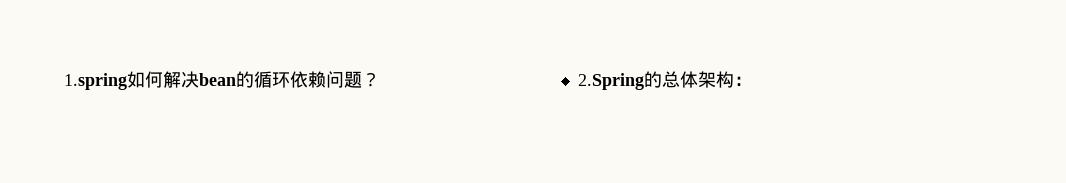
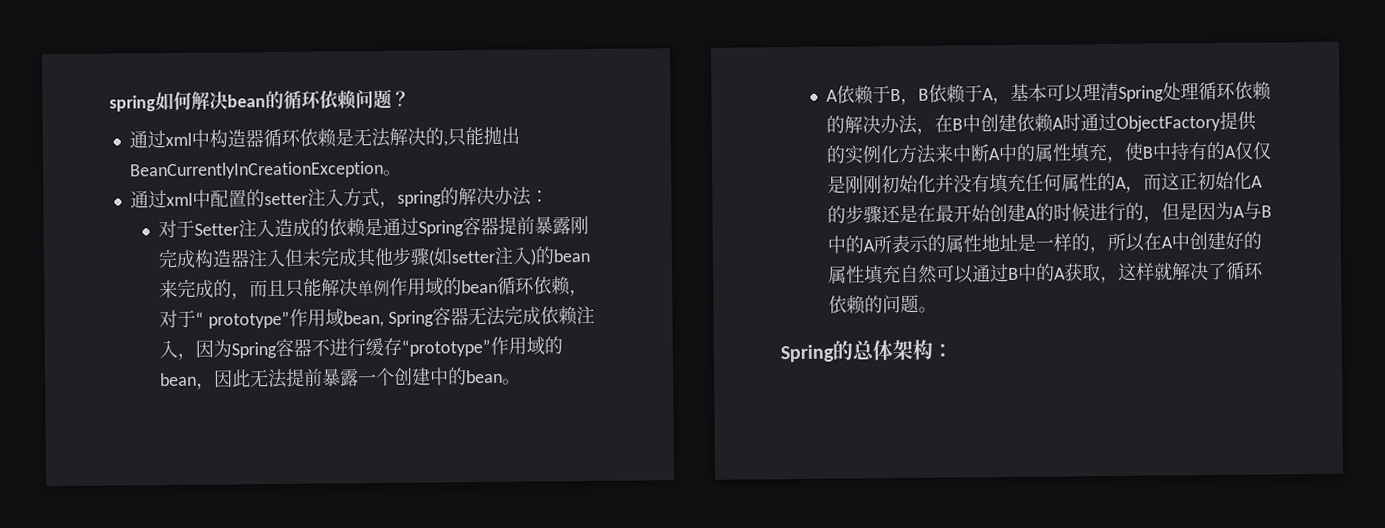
[64,73,127,90] 1.spring -> [109,95,156,112] spring
[577,73,644,90] 2.Spring -> [128,126,520,149] [129,160,402,180] [129,186,549,209] [158,215,590,239] [158,246,591,269] [159,276,589,300] [159,305,595,329] [159,336,564,360] [160,367,522,390] [826,81,1273,105] [826,111,1258,135] [826,141,1273,165] [827,171,1264,194] [827,201,1273,224] [827,231,1263,254] [828,261,1265,285] [828,294,938,315] [780,344,834,363] 通过xml中构造器循环依赖是无法解决的,只能抛出BeanCurrentlyInCreationException。 // 通过xml中配置的setter注入方式，spring的解决办法： // 对于Setter注入造成的依赖是通过Spring容器提前暴露刚完成构造器注入但未完成其他步骤(如setter注入)的bean来完成的，而且只能解决单例作用域的bean循环依赖，对于“ prototype”作用域bean, Spring容器无法完成依赖注入，因为Spring容器不进行缓存“prototype”作用域的bean，因此无法提前暴露一个创建中的bean。 // A依赖于B，B依赖于A，基本可以理清Spring处理循环依赖的解决办法，在B中创建依赖A时通过ObjectFactory提供的实例化方法来中断A中的属性填充，使B中持有的A仅仅是刚刚初始化并没有填充任何属性的A，而这正初始化A的步骤还是在最开始创建A的时候进行的，但是因为A与B中的A所表示的属性地址是一样的，所以在A中创建好的属性填充自然可以通过B中的A获取，这样就解决了循环依赖的问题。 // Spring

